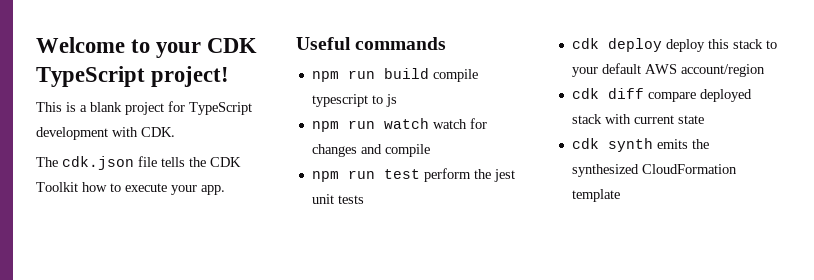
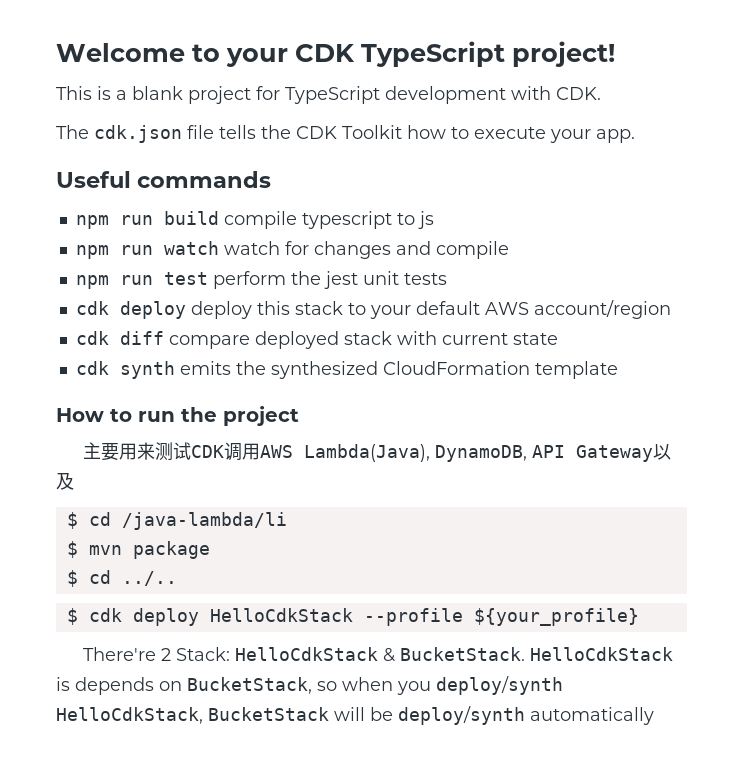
(620, 195) none -> [56,406,299,426] [82,442,671,462] [56,472,74,490] [66,512,287,530] [66,541,210,559] [66,570,177,587] [66,608,639,626] [82,647,673,662] [56,676,563,695] [56,706,654,725] // How to run the project // 主要用来测试CDK调用AWS Lambda(Java), DynamoDB, API Gateway以及 // $ cd /java-lambda/li // $ mvn package // $ cd ../.. // $ cdk deploy HelloCdkStack --profile ${your_profile} // There're 2 Stack: HelloCdkStack & BucketStack. HelloCdkStack is depends on BucketStack, so when you deploy/synth HelloCdkStack, BucketStack will be deploy/synth automatically

